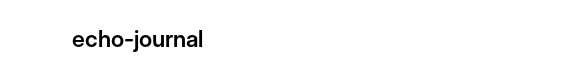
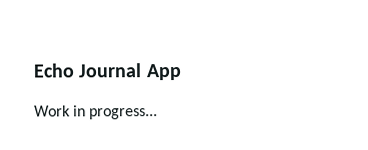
[72,30,203,52] echo-journal -> [33,63,182,81] [34,105,159,120] Echo Journal App // Work in progress...

